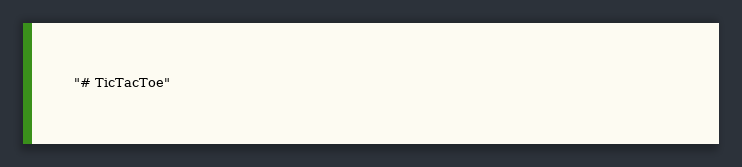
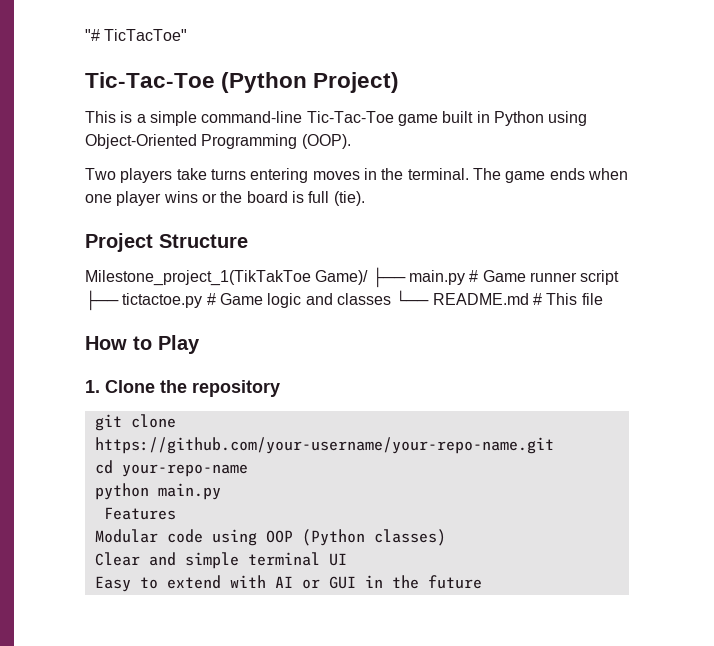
(170, 82) none -> [85,72,400,93] [85,111,588,126] [85,134,351,149] [85,168,628,183] [85,191,365,206] [85,233,248,252] [85,267,620,288] [85,290,603,311] [85,335,200,354] [85,380,280,397] [94,414,176,431] [94,437,554,454] [94,460,248,477] [94,483,221,500] [103,507,176,520] [94,529,446,546] [94,552,347,569] [94,575,482,592] // Tic-Tac-Toe (Python Project) // This is a simple command-line Tic-Tac-Toe game built in Python using Object-Oriented Programming (OOP). // Two players take turns entering moves in the terminal. The game ends when one player wins or the board is full (tie). // Project Structure // Milestone_project_1(TikTakToe Game)/ ├── main.py # Game runner script ├── tictactoe.py # Game logic and classes └── README.md # This file // How to Play // 1. Clone the repository // git clone https://github.com/your-username/your-repo-name.git // cd your-repo-name // python main.py // Features // Modular code using OOP (Python classes) // Clear and simple terminal UI // Easy to extend with AI or GUI in the future

